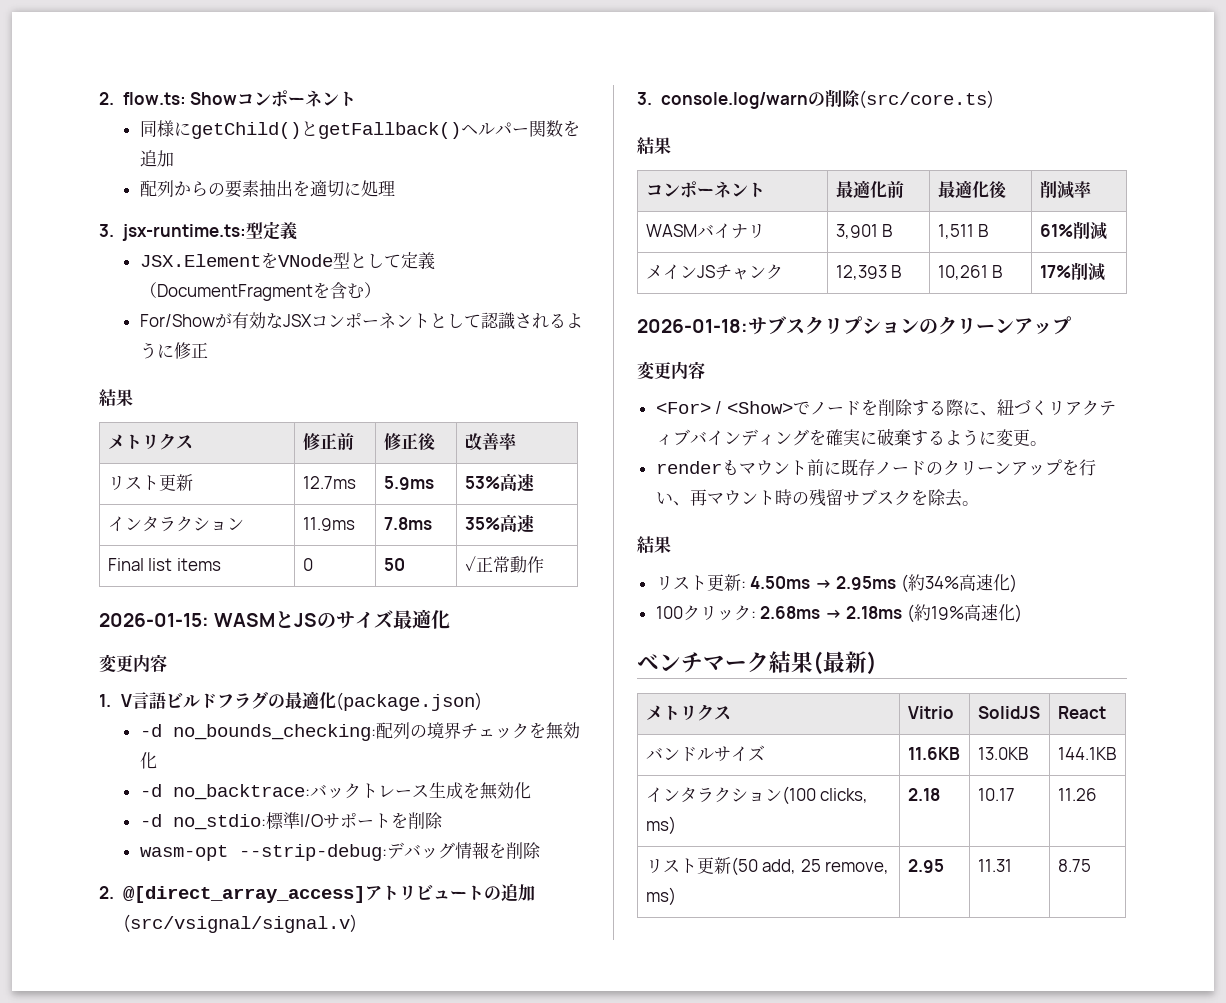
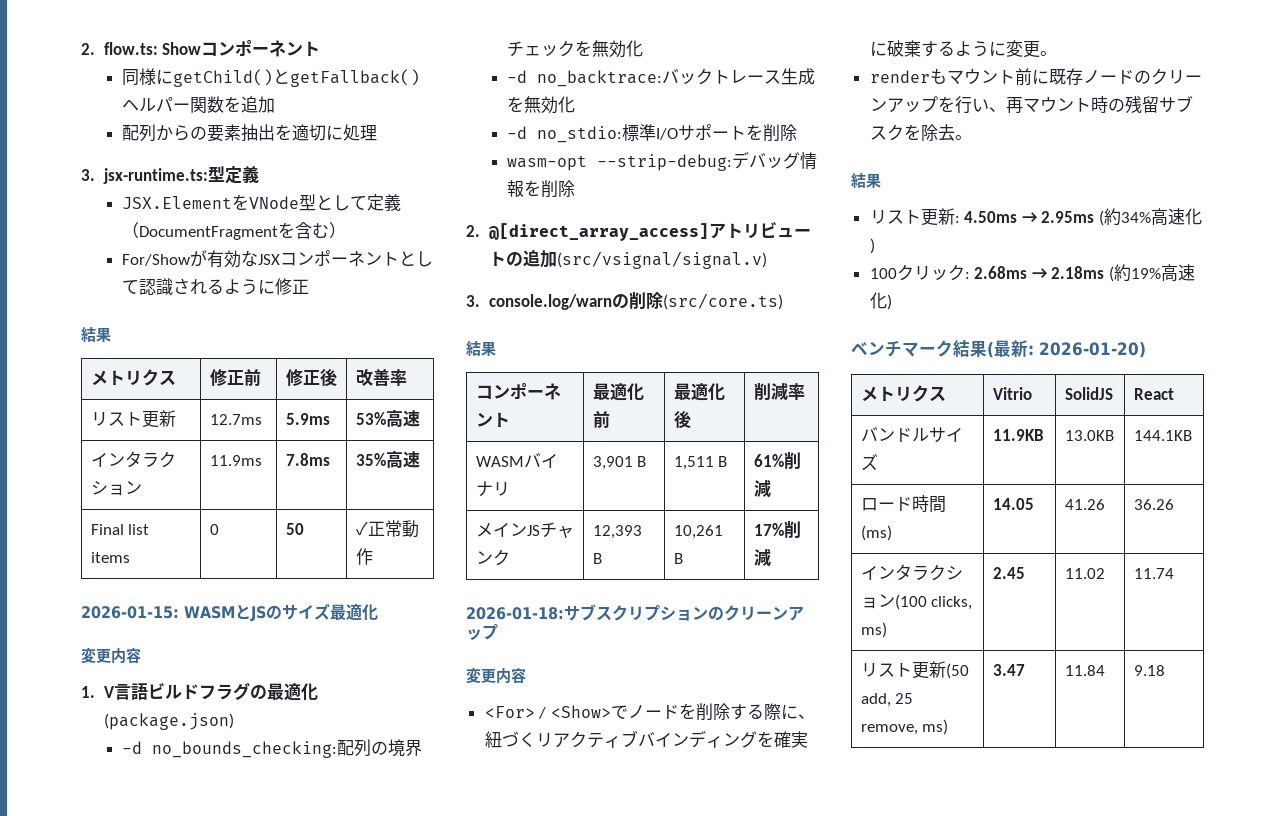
[867,651,877,675] ) -> [1028,342,1146,358] : 2026-01-20)
[907,747,960,760] 11.6KB -> [992,429,1044,441] 11.9KB
(1116, 753) none -> [860,495,946,513] [860,525,892,541] [992,498,1034,510] [1064,499,1105,510] [1133,499,1174,510] // ロード時間(ms) | 14.05 | 41.26 | 36.26
[907,788,940,801] [977,788,1015,801] [1057,788,1097,801] 2.18 | 10.17 | 11.26 -> [992,567,1025,579] [1064,568,1105,579] [1133,568,1174,579] 2.45 | 11.02 | 11.74
[907,859,944,873] [977,859,1012,872] [1057,859,1091,872] 2.95 | 11.31 | 8.75 -> [992,664,1025,676] [1064,665,1105,676] [1133,665,1165,676] 3.47 | 11.84 | 9.18

